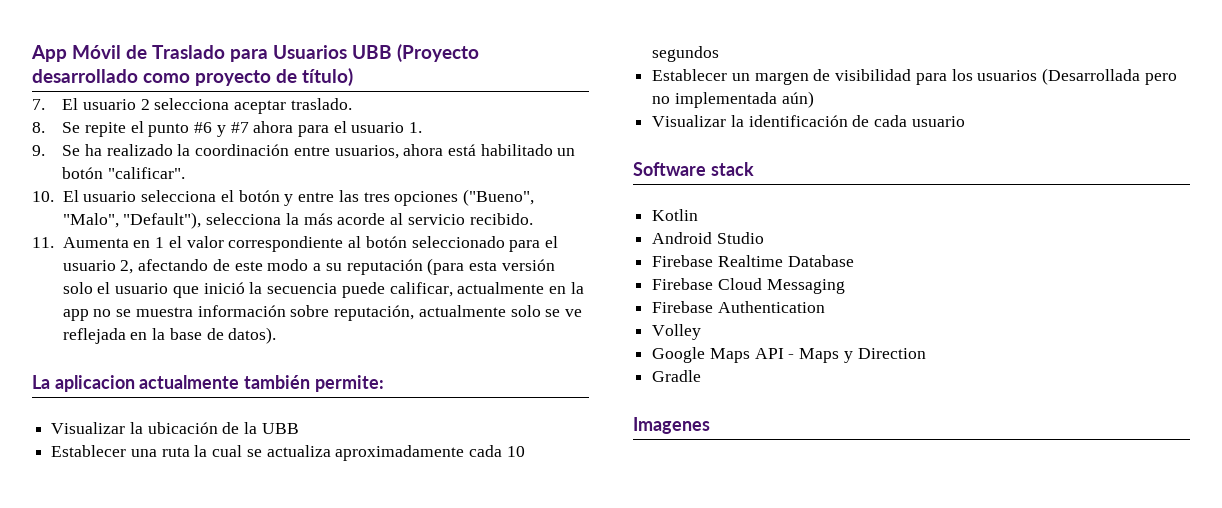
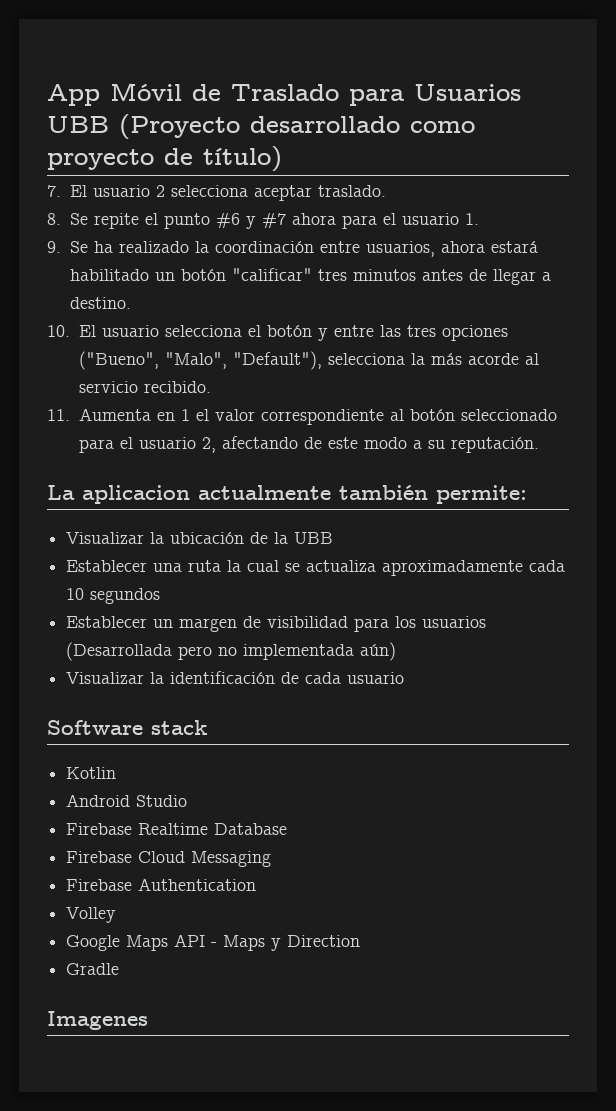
[447,144,476,156] está -> [490,241,538,253] estará
[107,167,185,179] "calificar". -> [231,268,551,285] [69,297,131,309] "calificar" tres minutos antes de llegar a destino.
[346,258,555,275] [62,282,584,298] [62,305,583,321] [62,327,277,344] reputación (para esta versión solo el usuario que inició la secuencia puede calificar, actualmente en la app no se muestra información sobre reputación, actualmente solo se ve reflejada en la base de datos). -> [450,437,539,453] reputación.

